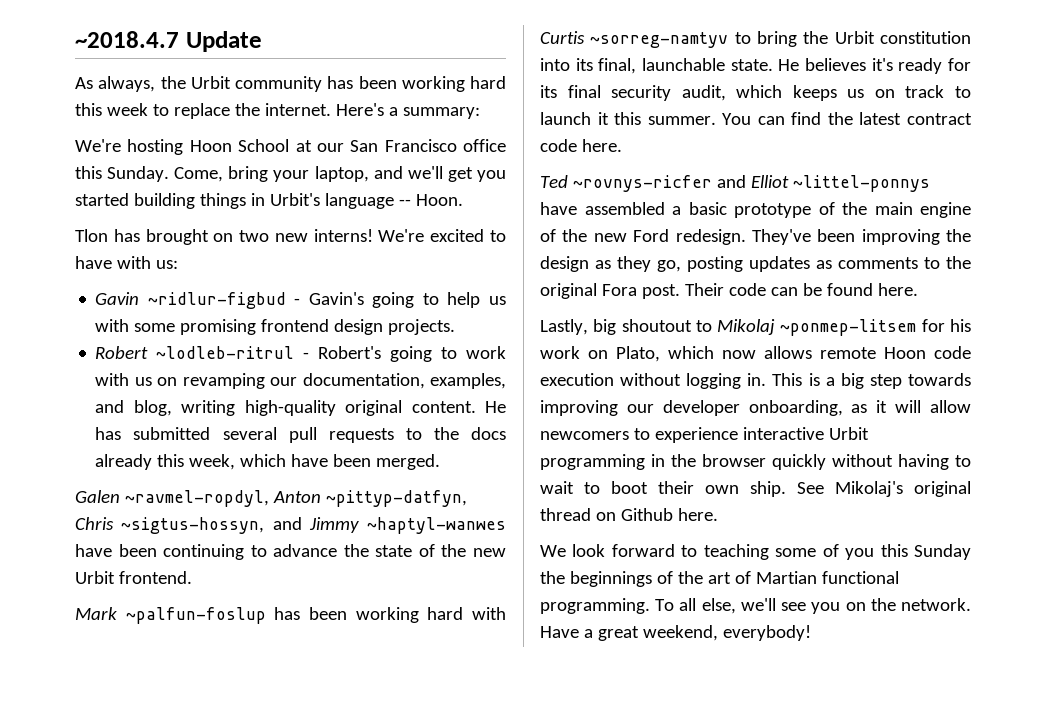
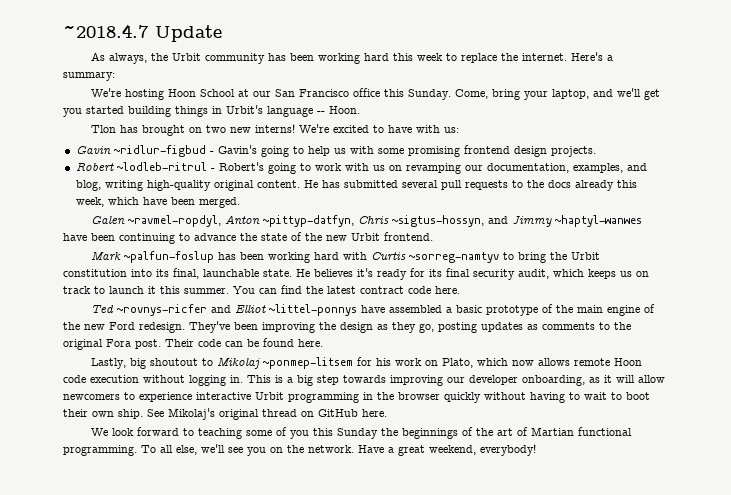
[620,508,673,521] Github -> [318,409,358,417] GitHub

